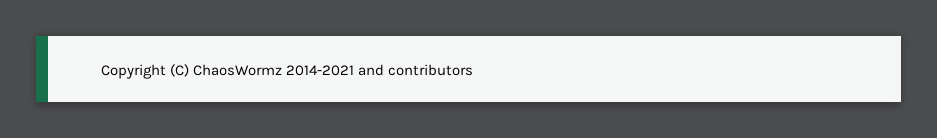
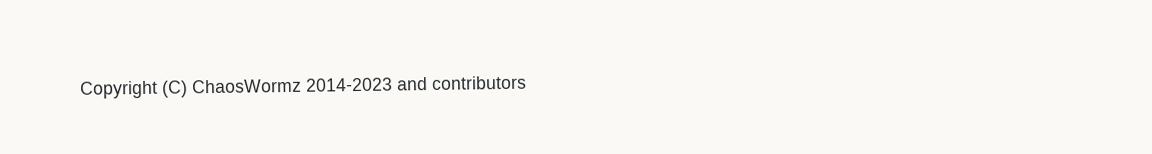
[286,65,355,76] 2014-2021 -> [305,77,393,92] 2014-2023

